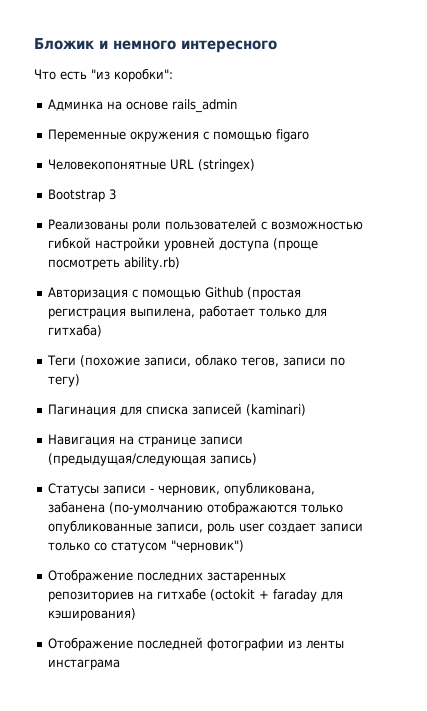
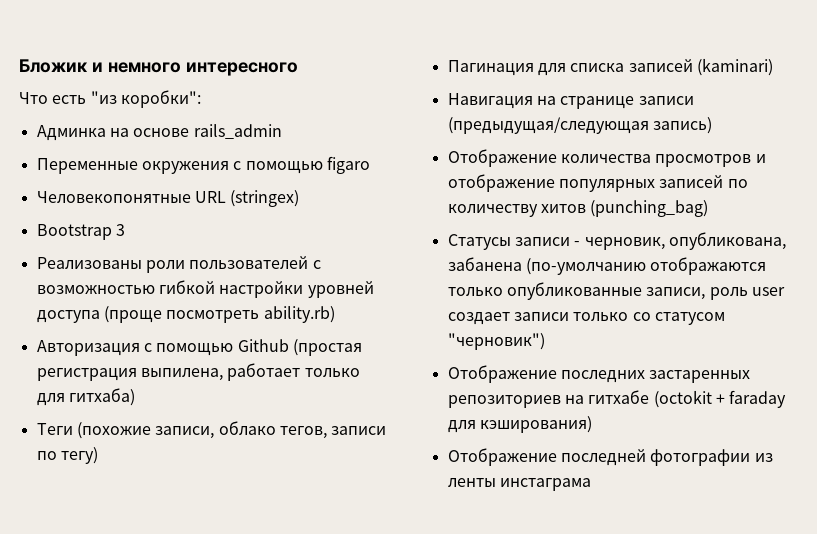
(258, 459) none -> [447,149,766,167] [447,174,748,192] [447,200,709,217] // Отображение количества просмотров и отображение популярных записей по количеству хитов (punching_bag)

